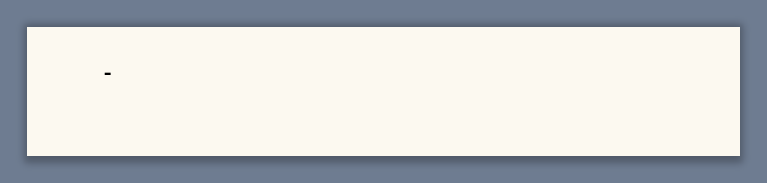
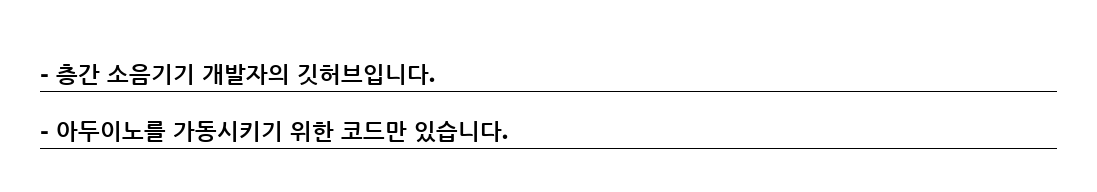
[104,72,111,81] - -> [40,64,435,86] [40,121,508,143] - 층간 소음기기 개발자의 깃허브입니다. // - 아두이노를 가동시키기 위한 코드만 있습니다.

